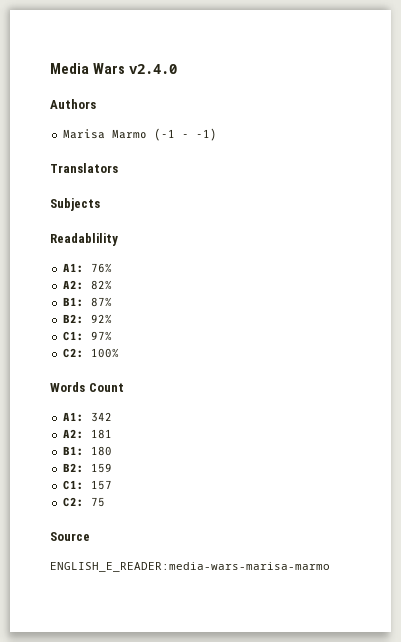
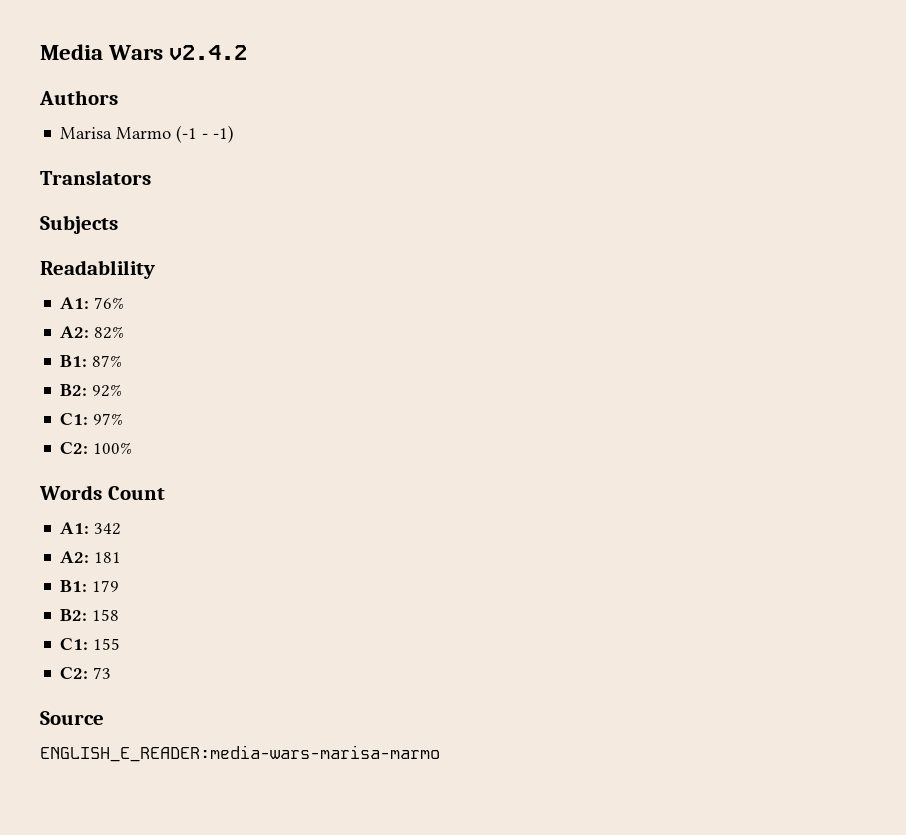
[128,64,177,74] v2.4.0 -> [169,45,248,60] v2.4.2
[90,446,112,456] [62,463,112,473] [62,480,112,490] [62,497,105,507] 180 // B2: 159 // C1: 157 // C2: 75 -> [92,580,120,592] [60,609,120,621] [60,638,121,650] [60,667,112,679] 179 // B2: 158 // C1: 155 // C2: 73

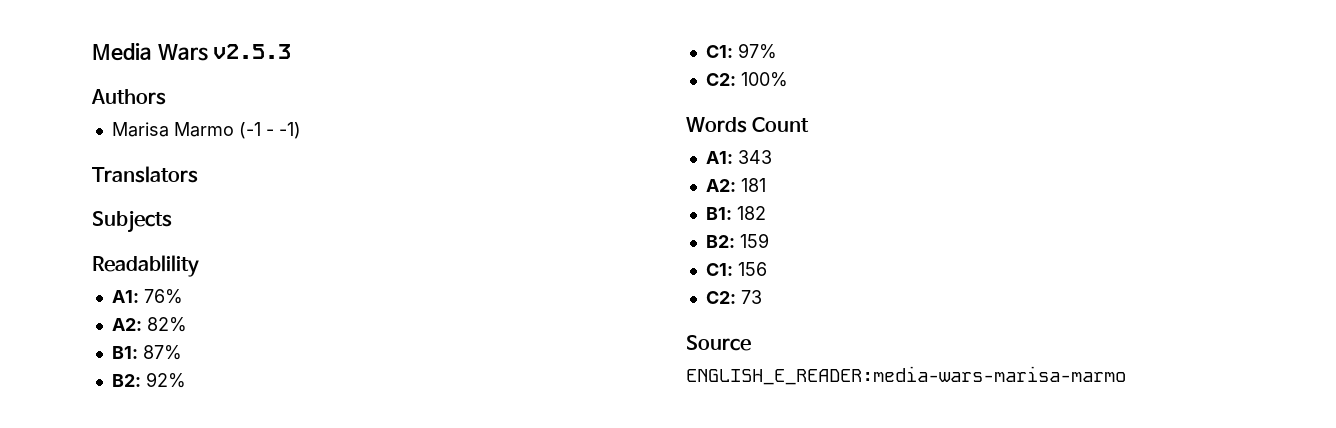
[169,45,248,60] v2.4.2 -> [213,44,292,59] v2.5.3
[94,523,122,535] 342 -> [737,150,772,164] 343
[92,580,120,592] [60,609,120,621] [60,638,121,650] 179 // B2: 158 // C1: 155 -> [736,206,766,220] [705,233,769,248] [705,262,767,276] 182 // B2: 159 // C1: 156

